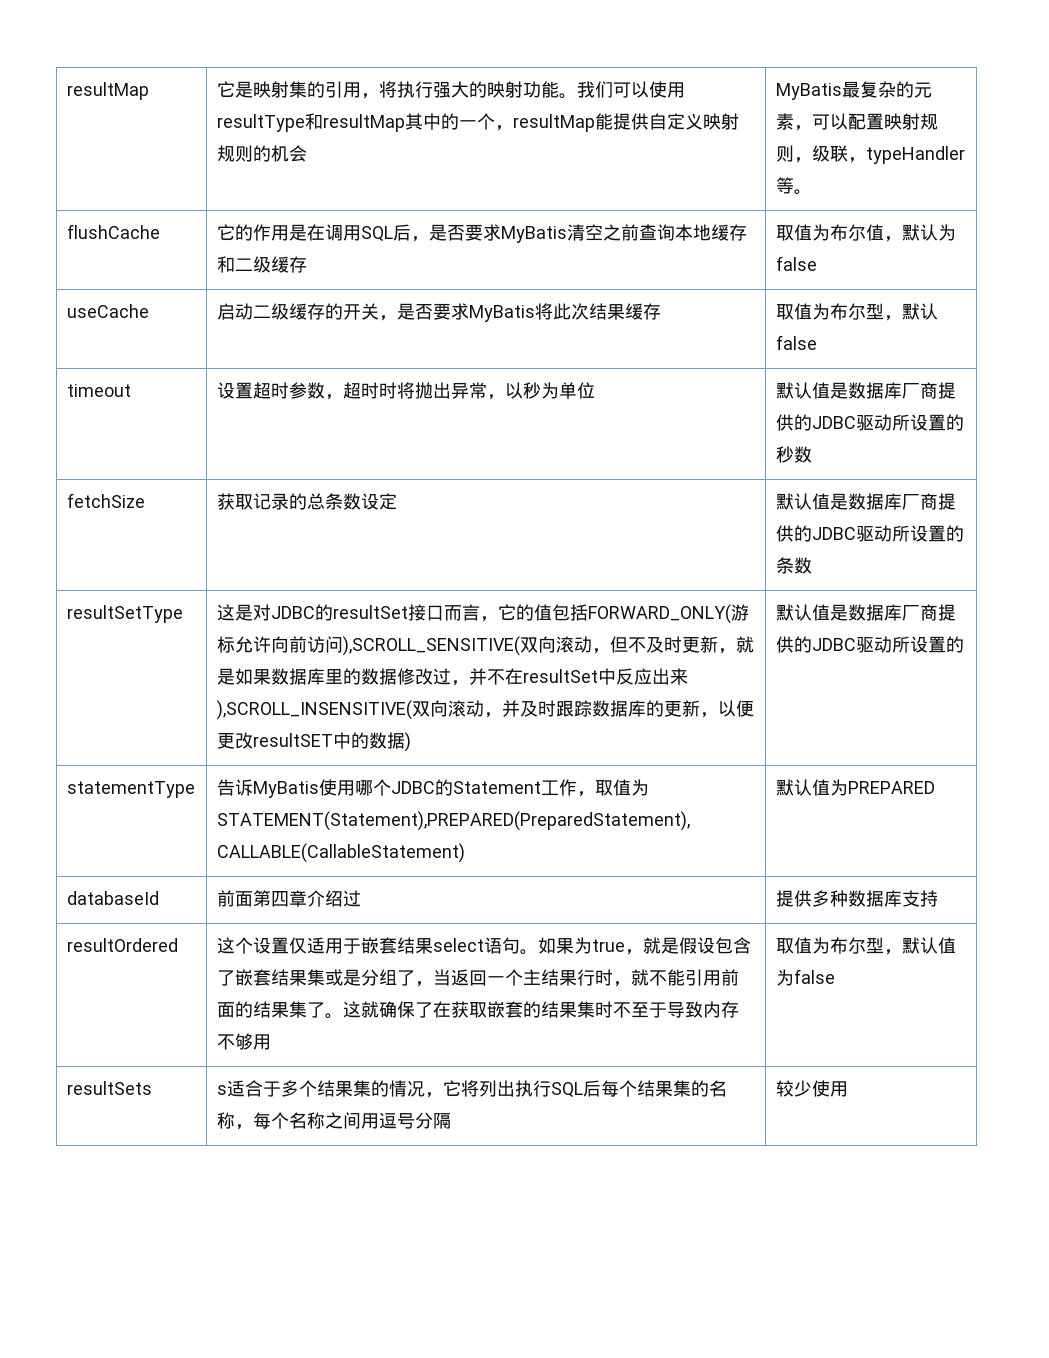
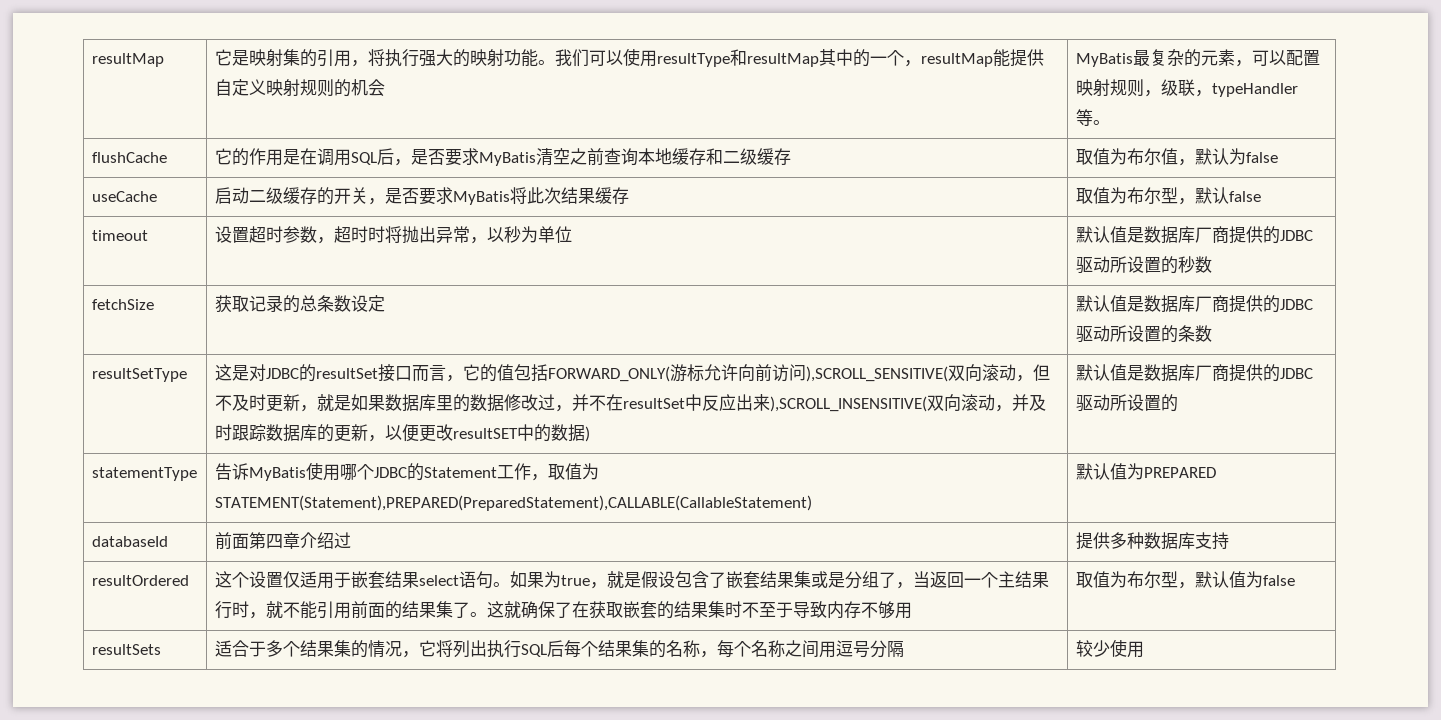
[216,1085,227,1095] s -> (161, 649) none

